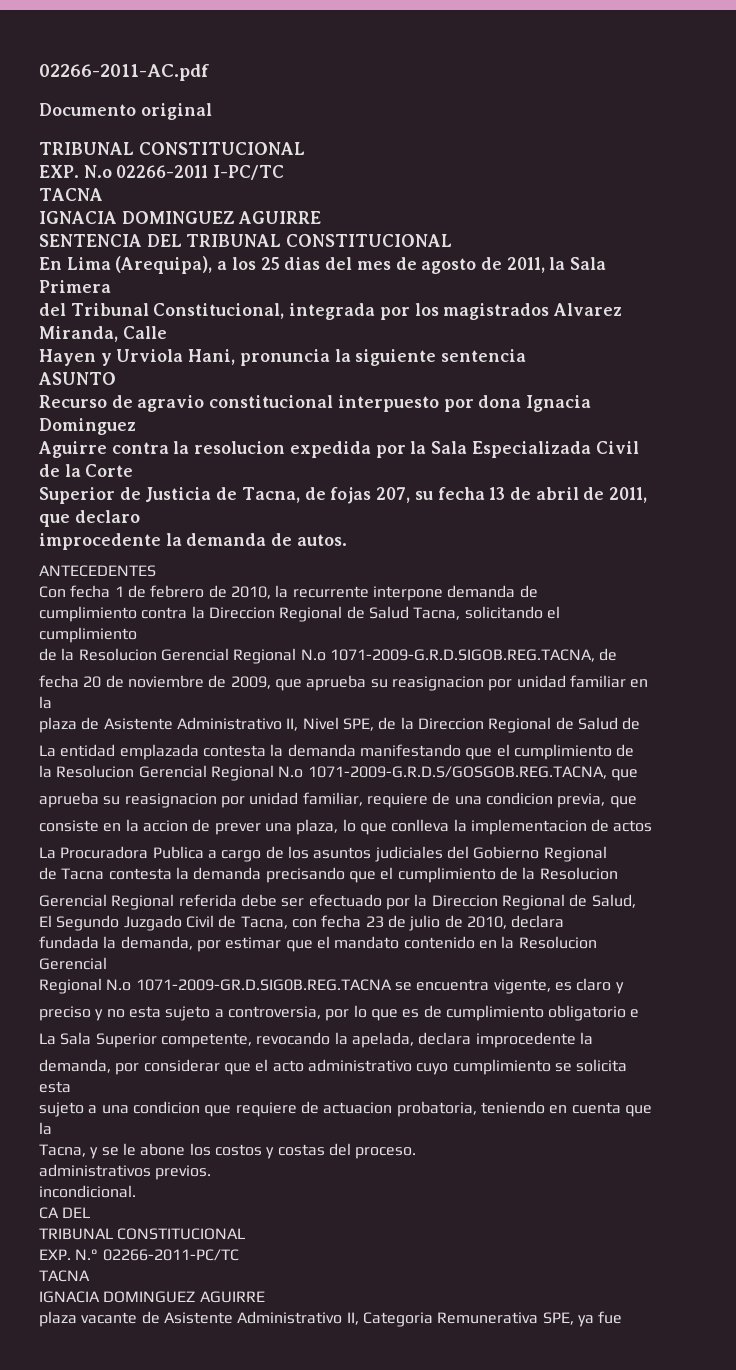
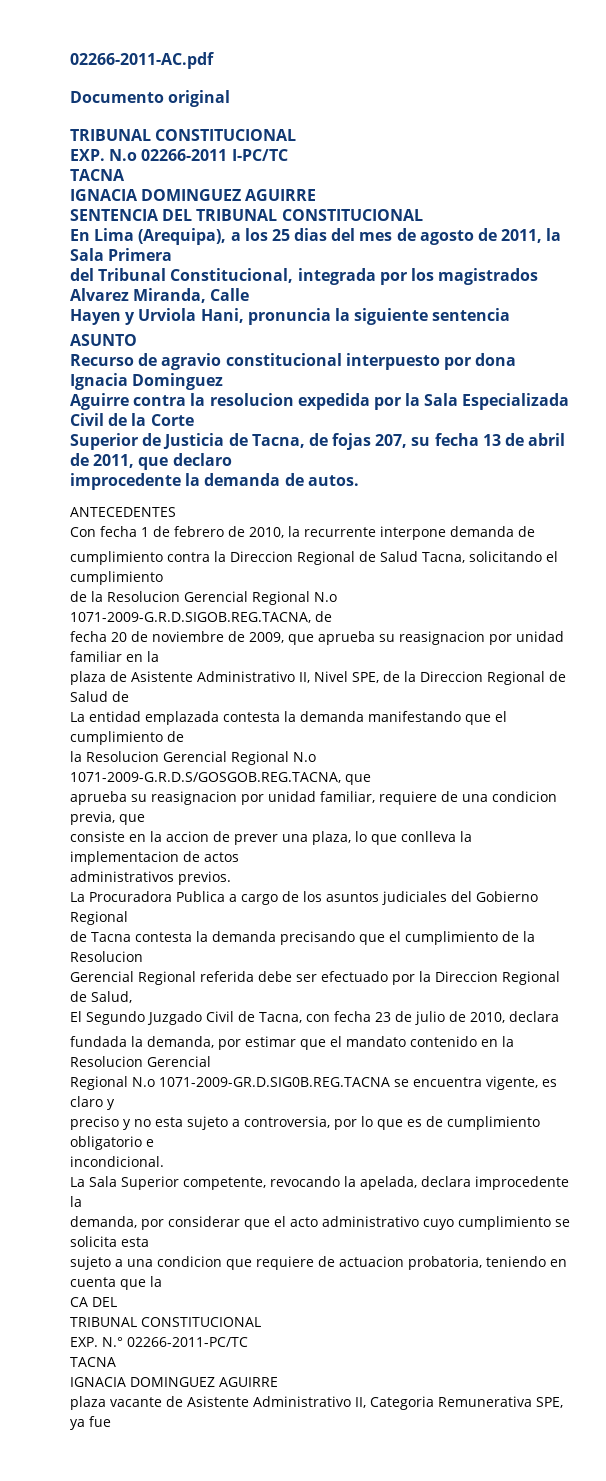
(653, 826) none -> [70,871,231,885] // administrativos previos.
(640, 1013) none -> [70,1156,164,1167] // incondicional.
[39,1143,417,1159] [39,1164,212,1180] [39,1185,136,1198] // Tacna, y se le abone los costos y costas del proceso. // administrativos previos. // incondicional. -> (162, 1281) none

